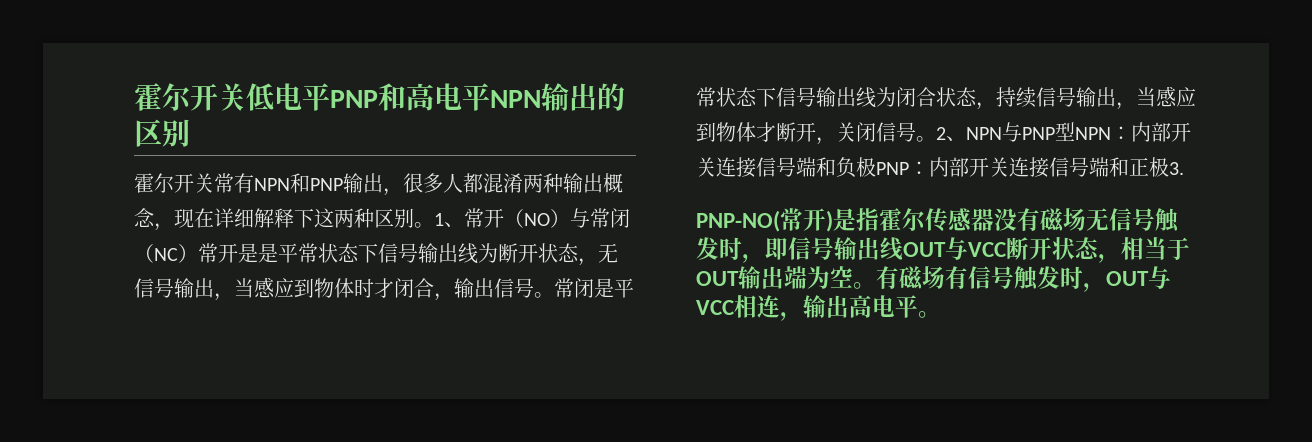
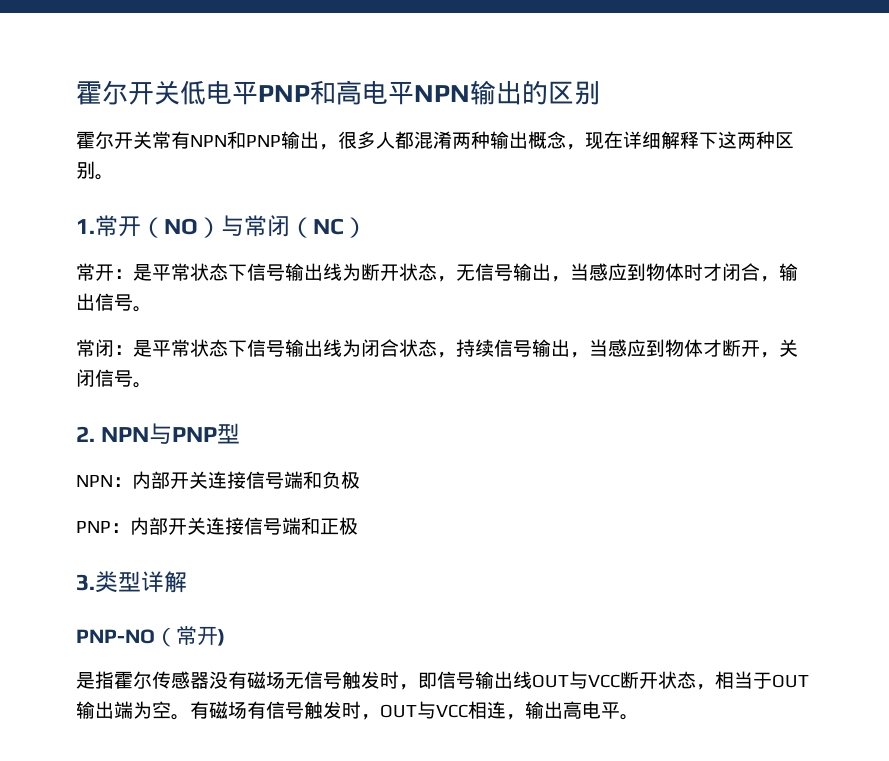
[434,213,464,227] 1、 -> [76,219,95,234] // 1.
[198,243,258,263] 常开是 -> [76,263,133,281] // 常开：
[554,278,594,298] 常闭 -> [76,339,133,357] // 常闭：
[936,127,966,141] 2、 -> [76,426,95,442] // 2.
(1075, 131) none -> (241, 433) //
(876, 167) none -> (360, 480) //
(1169, 167) none -> (358, 526) //
[696,210,780,232] // PNP-NO( -> [95,571,187,593] [76,627,176,647] 类型详解 // PNP-NO（
(833, 221) none -> (225, 637) //

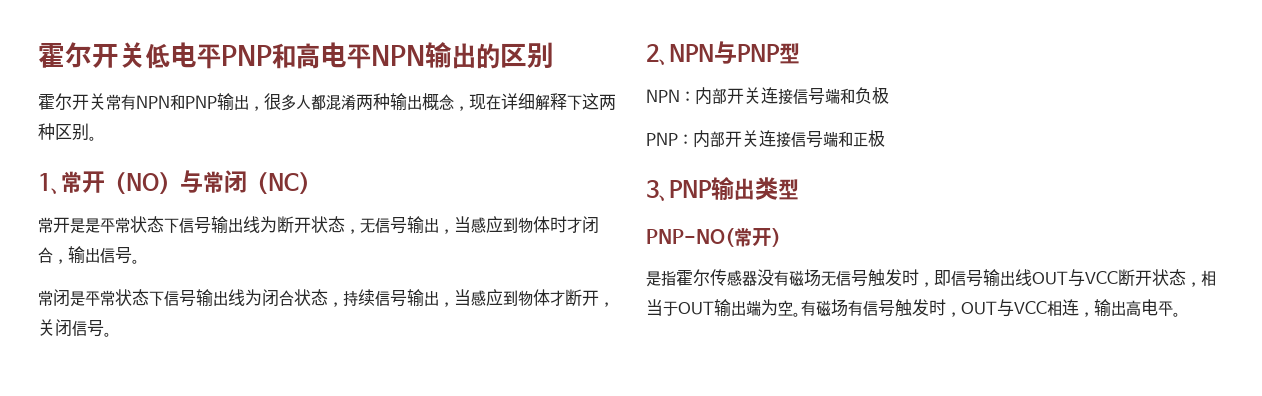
[76,219,95,234] 1. -> [38,173,61,194] 1、
[114,269,133,279] ： -> [70,218,85,234] 是
[114,345,133,355] ： -> (70, 298) none
[76,426,95,442] 2. -> [646,44,669,65] 2、
[76,574,95,591] 3. -> [646,177,755,201] 3、PNP输出
[141,571,187,593] [76,627,176,647] 详解 // PNP-NO（ -> [646,228,734,247] // PNP-NO(

